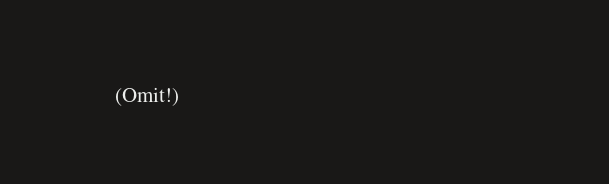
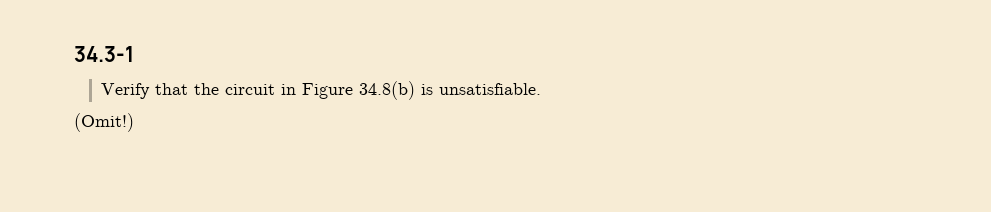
(115, 96) none -> [74,46,134,62] [101,81,542,100] 34.3-1 // Verify that the circuit in Figure 34.8(b) is unsatisfiable. //

